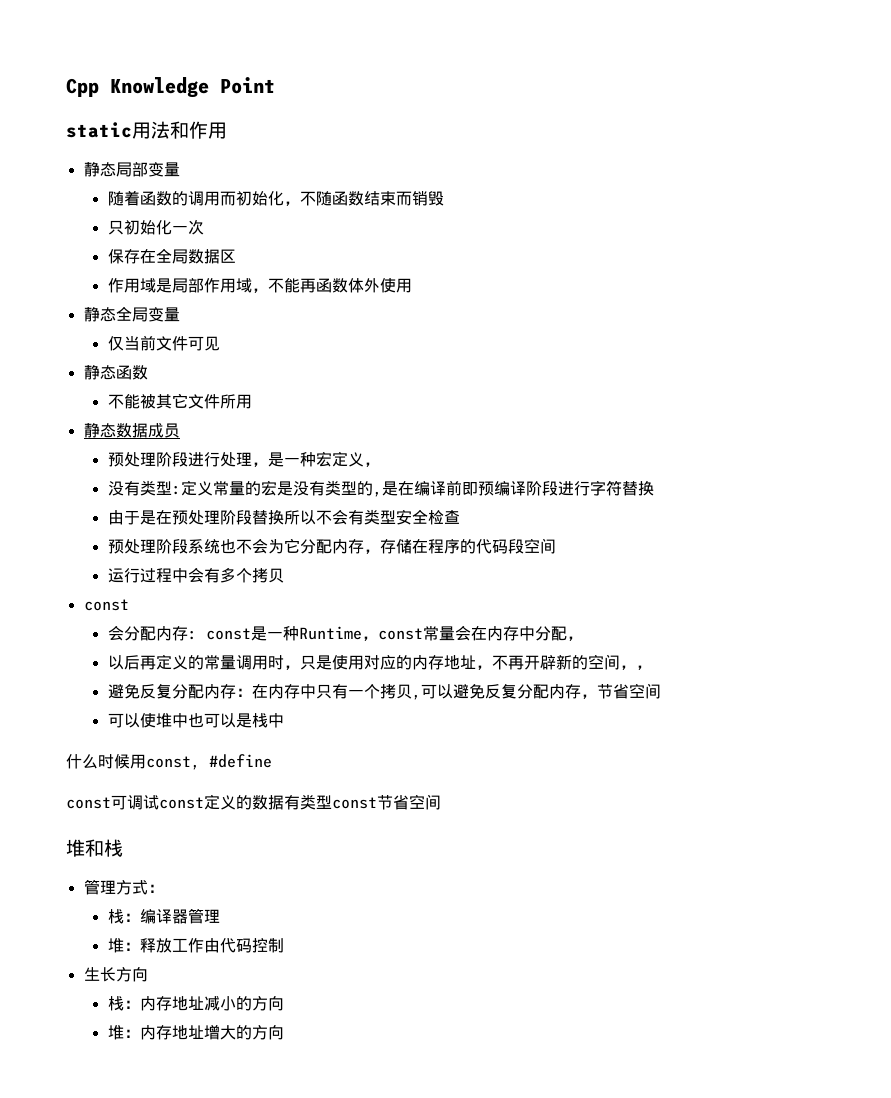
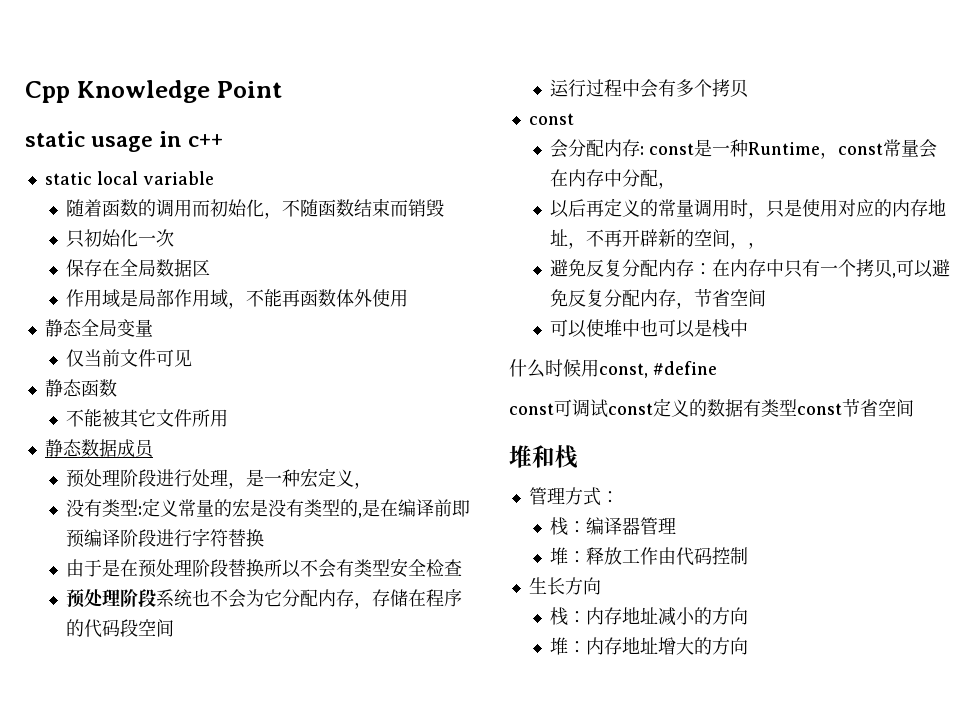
[132,121,227,139] [83,161,180,177] 用法和作用 // 静态局部变量 -> [91,131,224,152] [44,171,214,185] usage in c++ // static local variable

